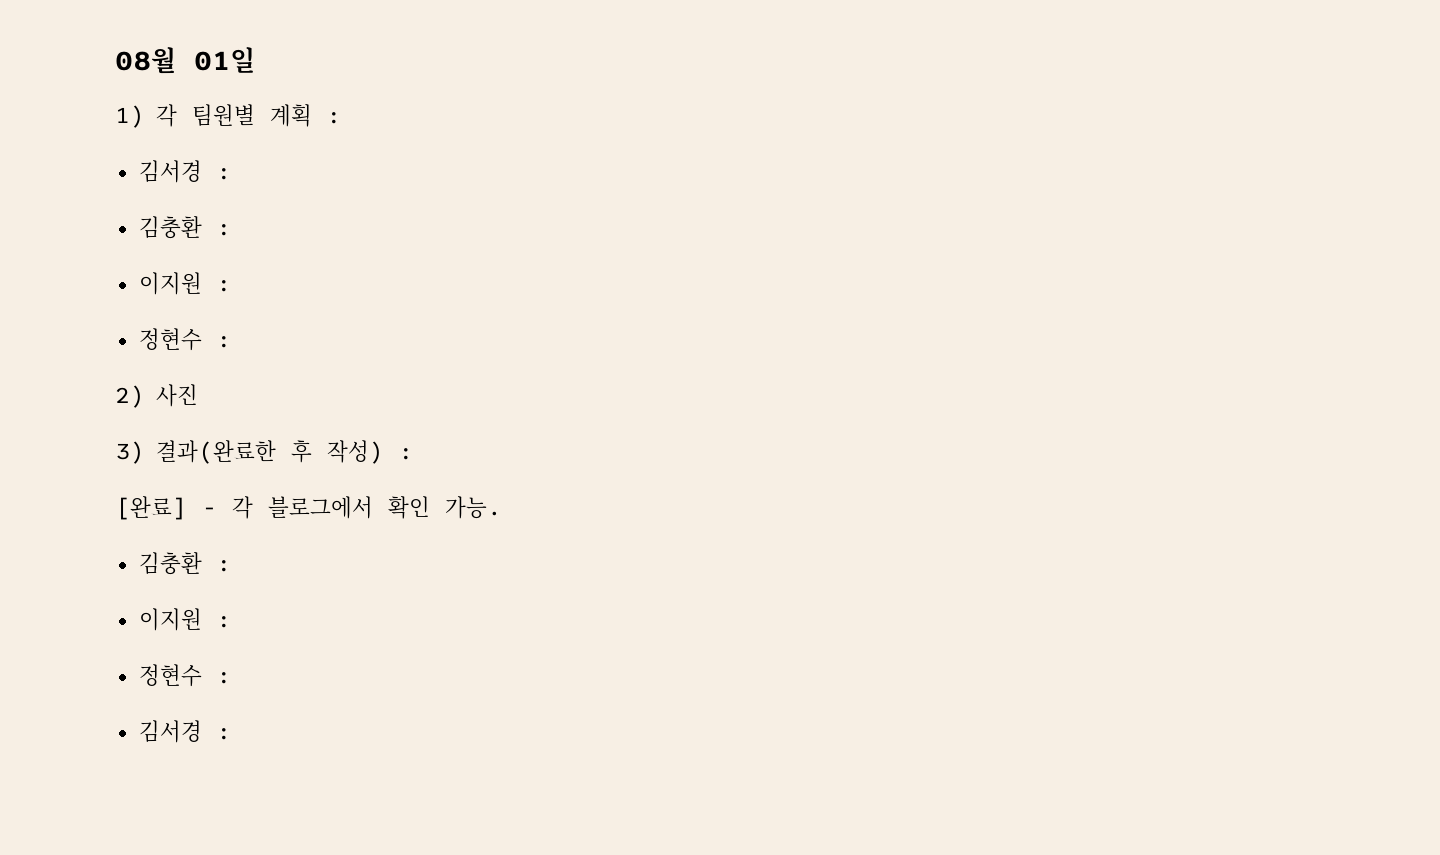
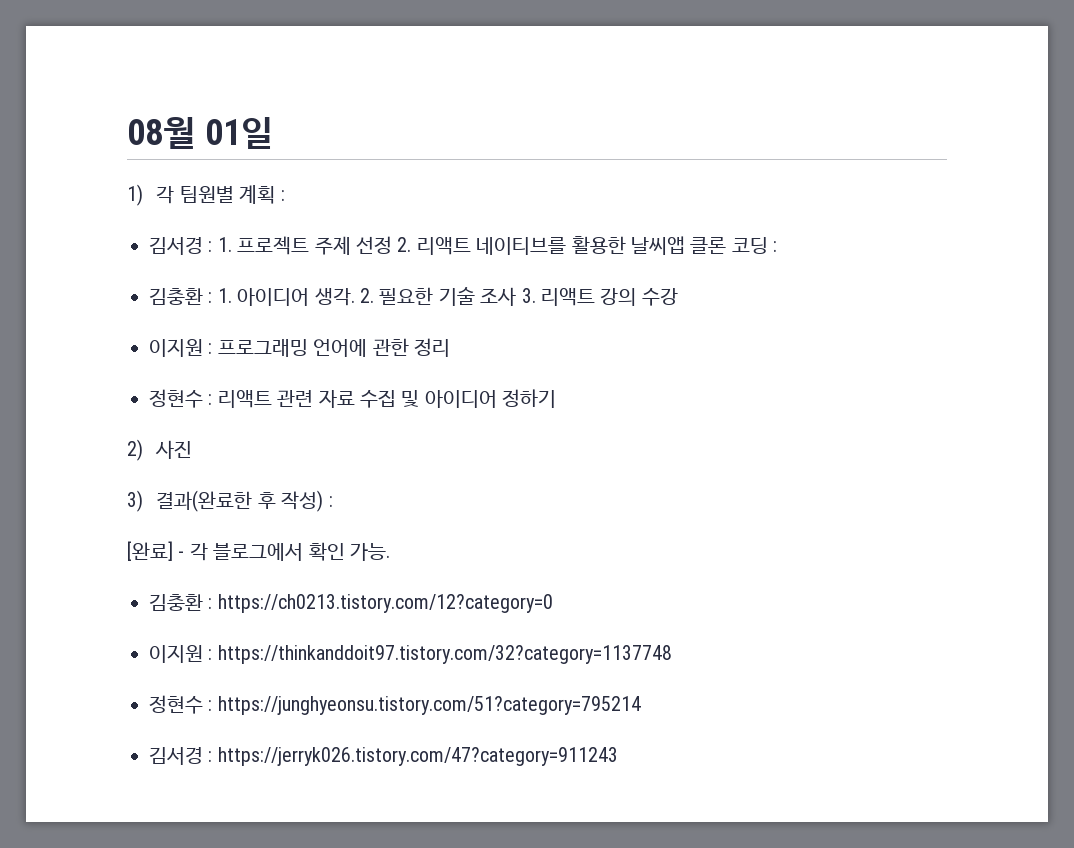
[138,216,232,239] [138,272,232,295] [138,328,232,351] // 김충환 : // 이지원 : // 정현수 : -> [217,236,778,255] [149,287,678,306] [149,338,450,357] [149,389,557,408] 1. 프로젝트 주제 선정 2. 리액트 네이티브를 활용한 날씨앱 클론 코딩 : // 김충환 : 1. 아이디어 생각. 2. 필요한 기술 조사 3. 리액트 강의 수강 // 이지원 : 프로그래밍 언어에 관한 정리 // 정현수 : 리액트 관련 자료 수집 및 아이디어 정하기
[138,608,232,631] [138,664,232,687] [138,720,232,743] // 이지원 : // 정현수 : // 김서경 : -> [217,594,553,613] [149,645,672,664] [149,695,641,715] [149,747,618,766] https://ch0213.tistory.com/12?category=0 // 이지원 : https://thinkanddoit97.tistory.com/32?category=1137748 // 정현수 : https://junghyeonsu.tistory.com/51?category=795214 // 김서경 : https://jerryk026.tistory.com/47?category=911243

